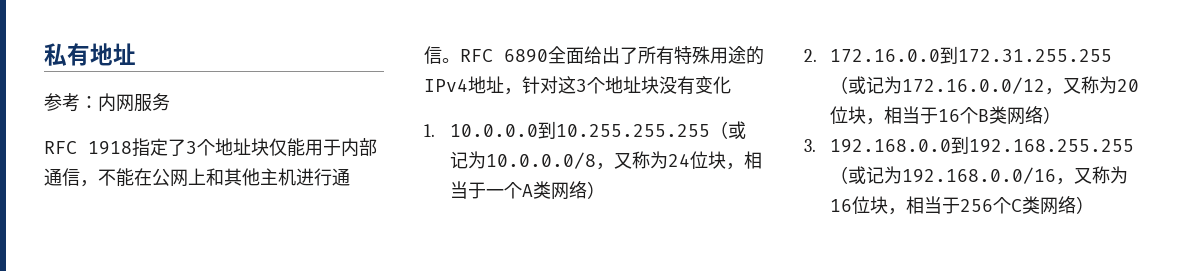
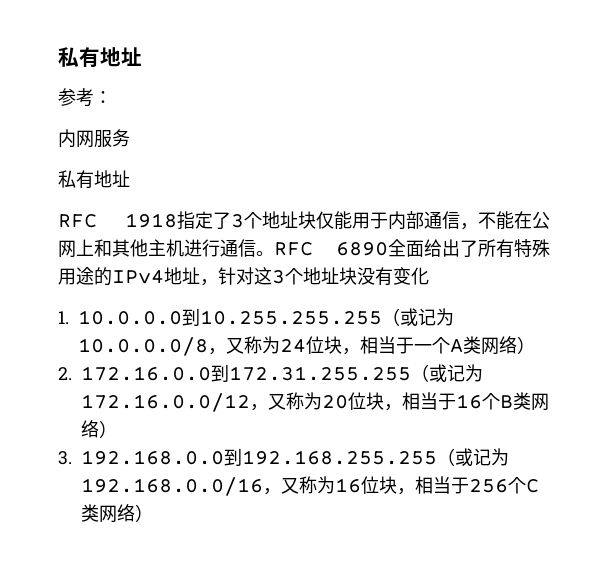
(98, 102) none -> (112, 97) //
(170, 102) none -> [58,170,130,189] // 私有地址

